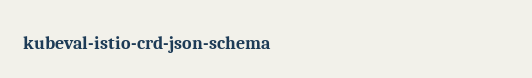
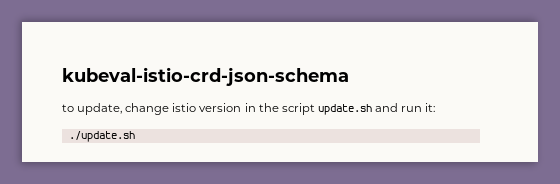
(271, 44) none -> [62,103,436,115] [68,131,135,142] // to update, change istio version in the script update.sh and run it: // ./update.sh

